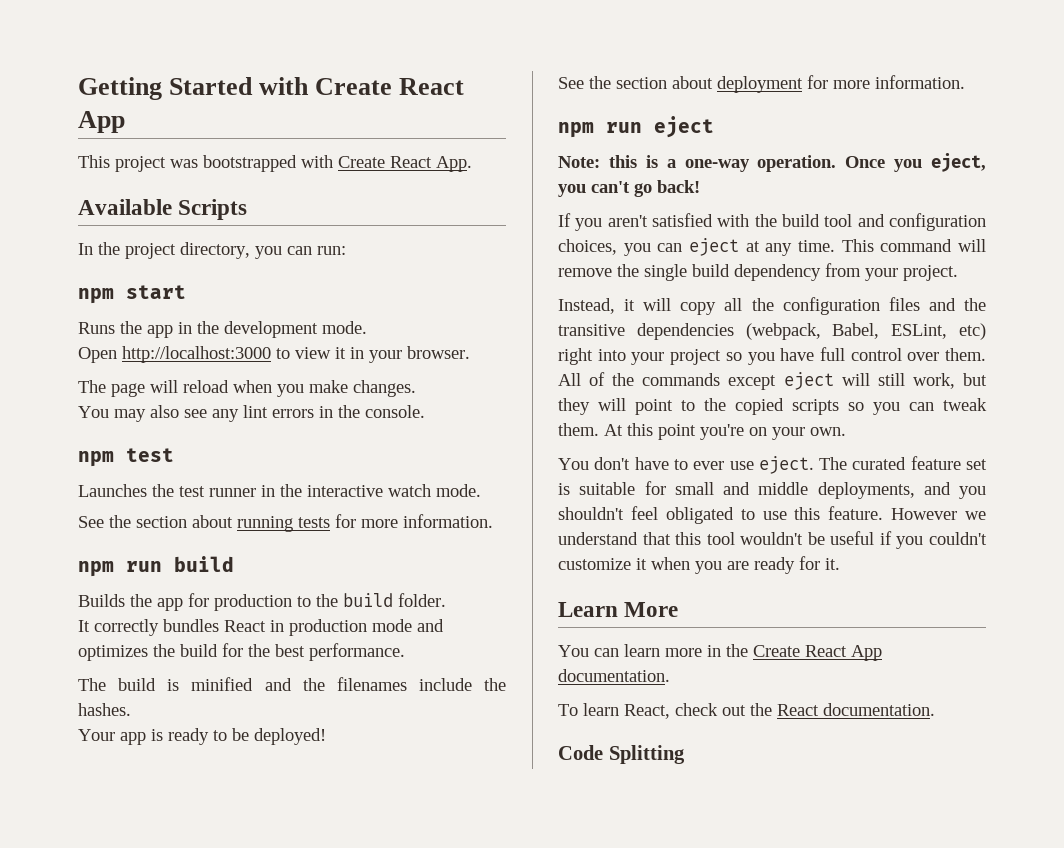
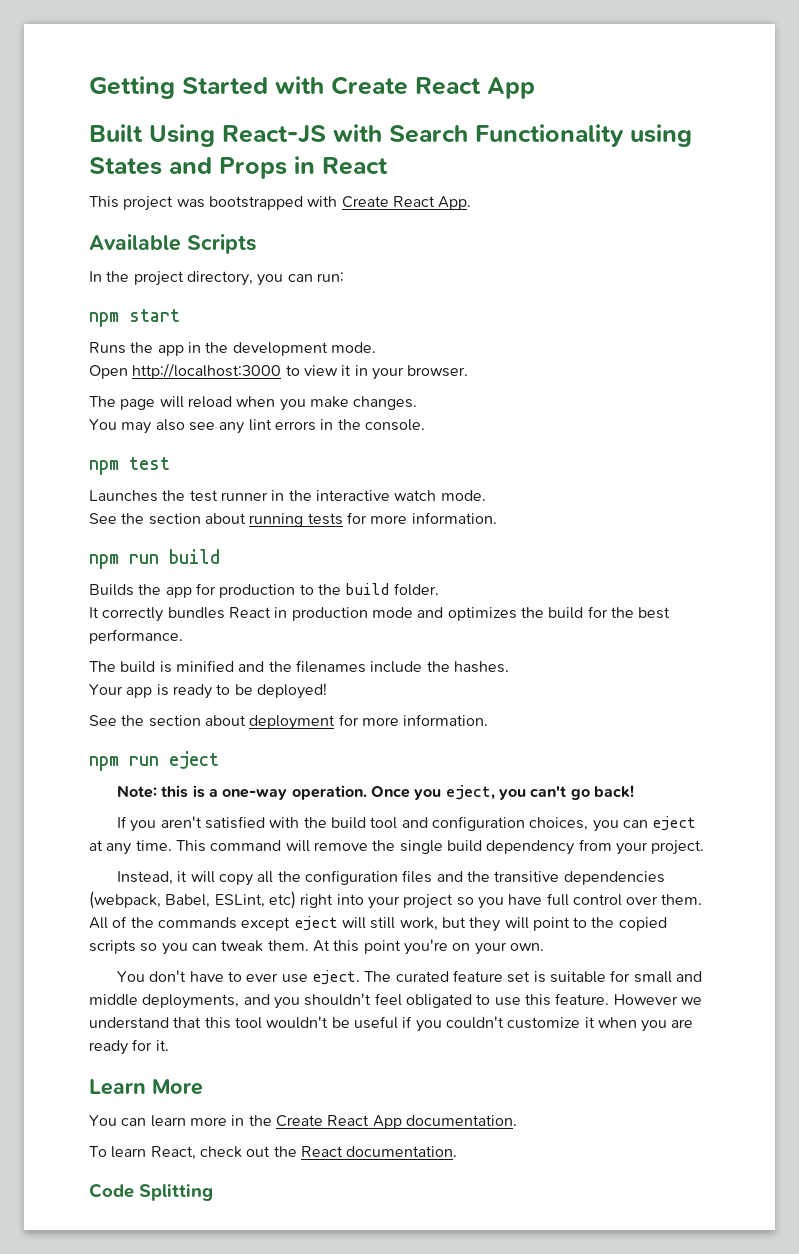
(125, 122) none -> [89,124,692,147] [89,156,388,179] // Built Using React-JS with Search Functionality using States and Props in React

